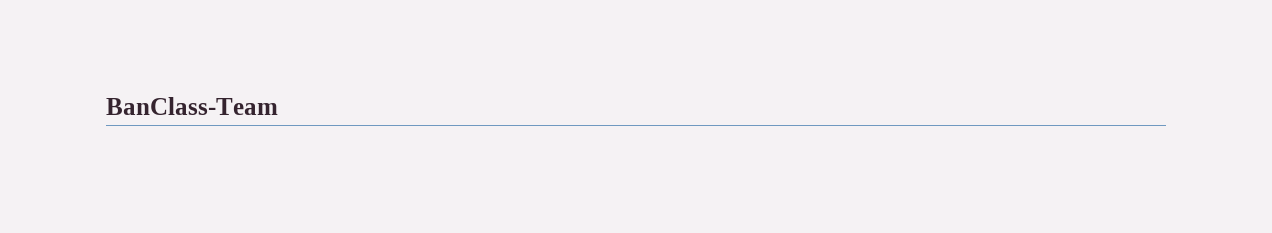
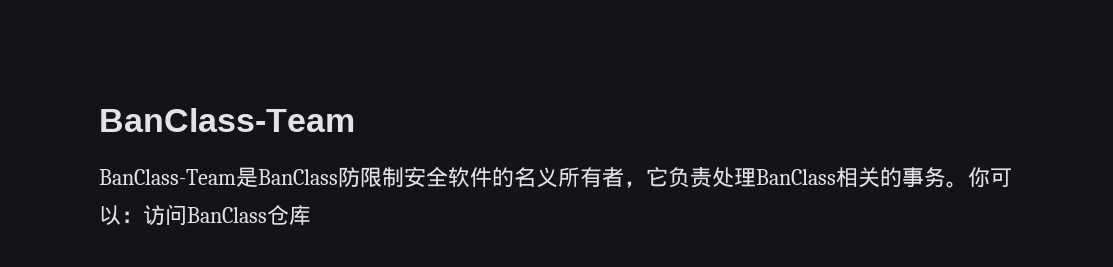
[106,97,278,115] BanClass-Team -> [99,108,355,132] [99,167,1012,188] [99,204,311,226] BanClass-Team // BanClass-Team是BanClass防限制安全软件的名义所有者，它负责处理BanClass相关的事务。你可以：访问BanClass仓库

